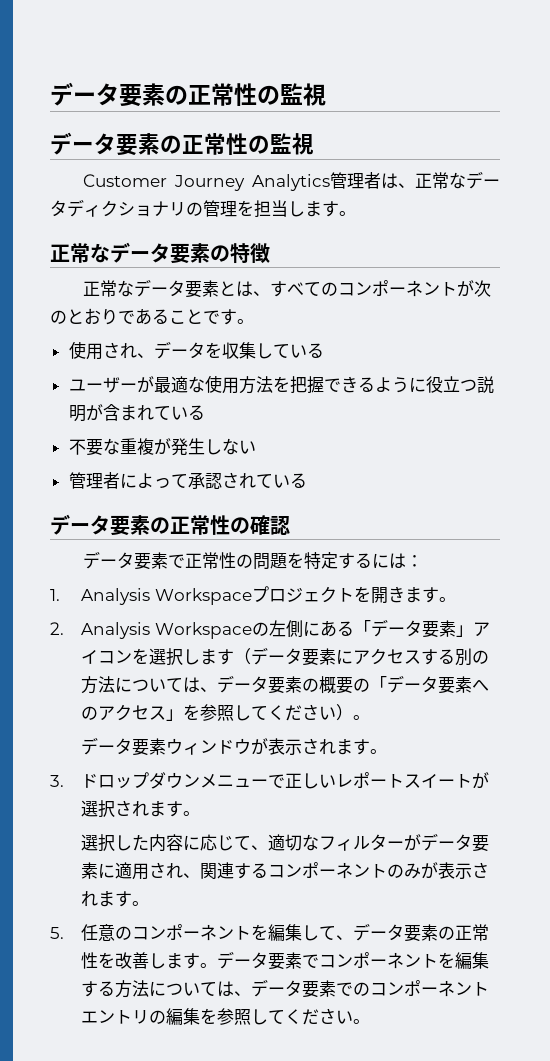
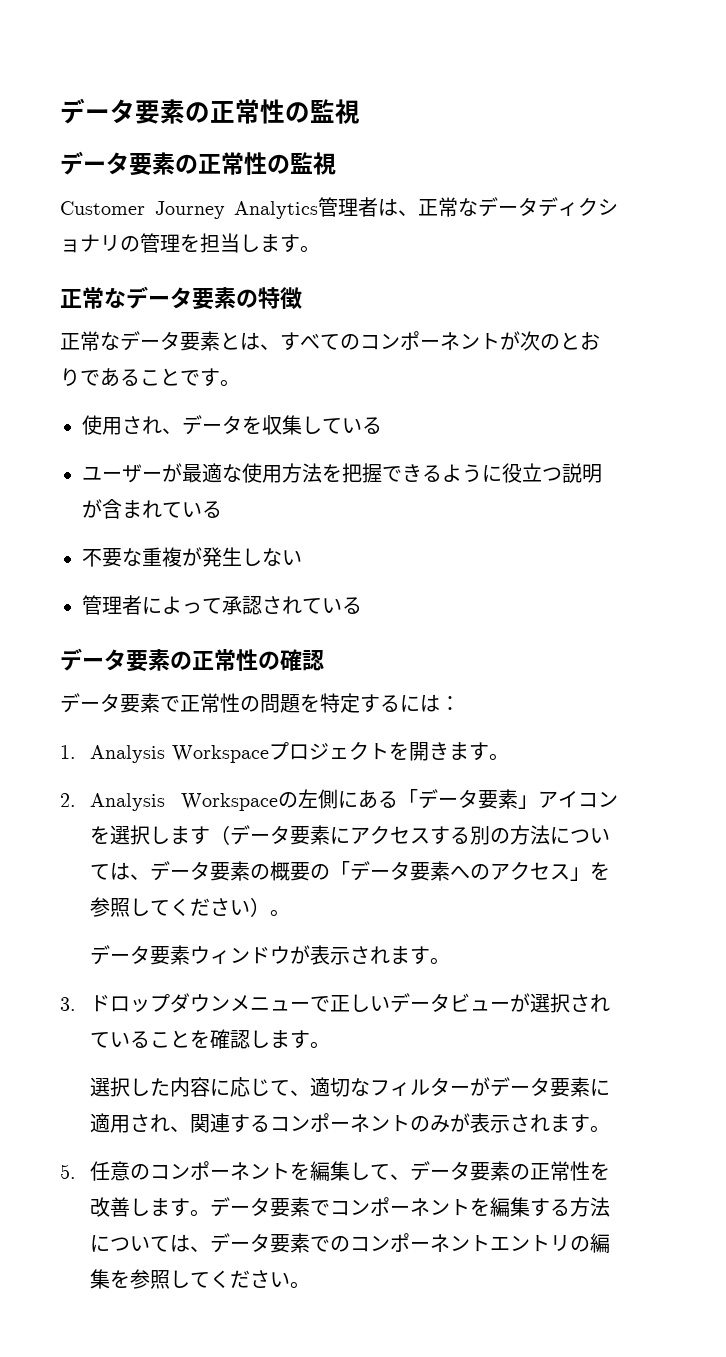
[336,772,490,789] [81,800,150,818] レポートスイートが選択され -> [389,993,610,1013] [89,1029,270,1049] データビューが選択されていることを確認し

